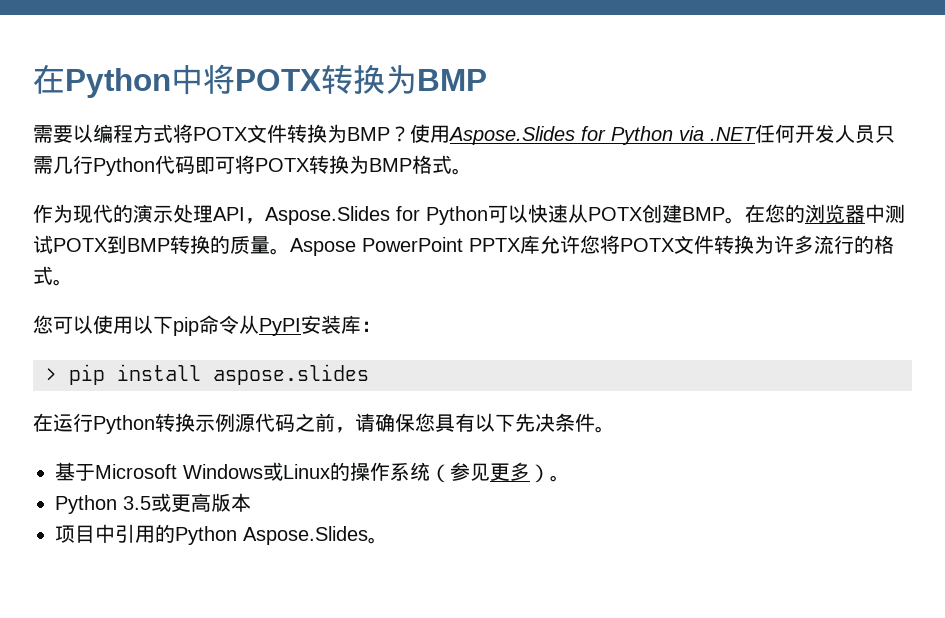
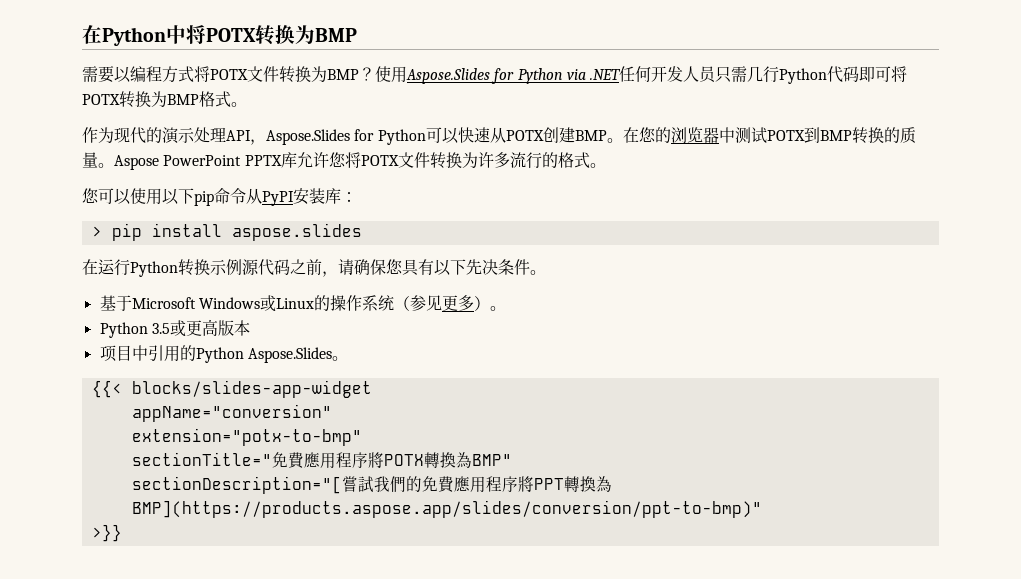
(388, 540) none -> [91,380,372,398] [131,404,332,422] [131,428,362,446] [131,452,512,469] [131,476,612,494] [131,500,762,518] [91,524,122,542] // {{< blocks/slides-app-widget // appName="conversion" // extension="potx-to-bmp" // sectionTitle="免費應用程序將POTX轉換為BMP" // sectionDescription="[嘗試我們的免費應用程序將PPT轉換為BMP](https://products.aspose.app/slides/conversion/ppt-to-bmp)" // >}}

